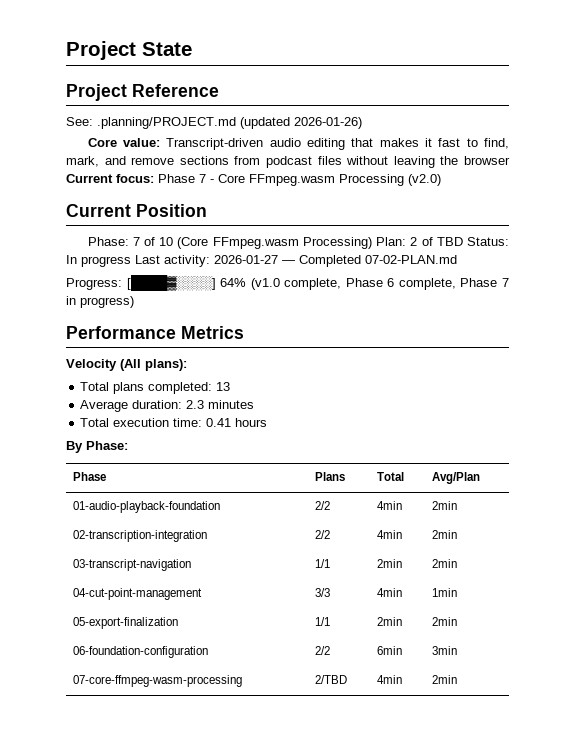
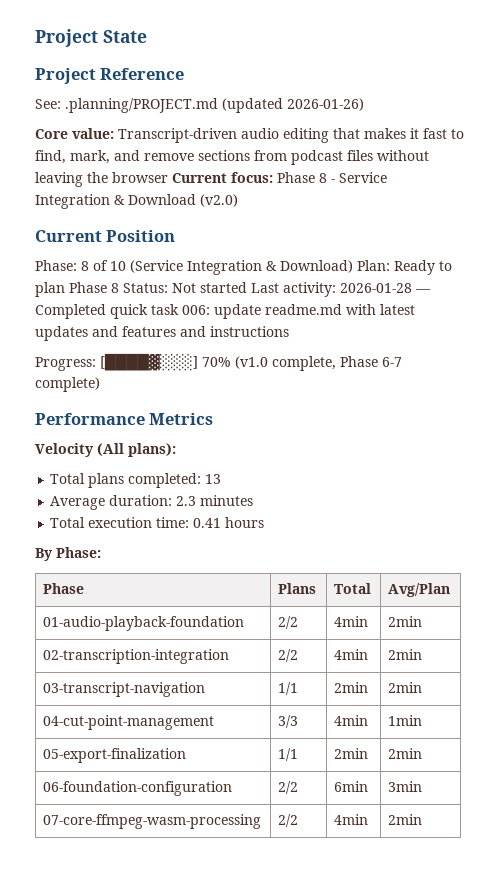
[199,174,404,186] 7 - Core FFmpeg.wasm Processing -> [319,172,387,183] [35,194,196,209] 8 - Service Integration & Download
[132,237,140,246] 7 -> [81,261,89,271] 8
[177,237,510,249] [66,255,131,267] (Core FFmpeg.wasm Processing) Plan: 2 of TBD Status: In progress -> [130,260,452,275] [35,282,247,297] (Service Integration & Download) Plan: Ready to plan Phase 8 Status: Not started
[214,255,278,264] 2026-01-27 -> [340,283,412,293] 2026-01-28
[365,255,457,264] 07-02-PLAN.md -> [110,304,415,319] [35,326,289,341] quick task 006: update readme.md with latest updates and features and instructions
[126,275,247,291] [████▓░░░░] 64% -> [100,353,231,371] [████▓░░░] 70%
[387,278,509,290] [66,296,134,308] 6 complete, Phase 7 in progress) -> [382,357,402,367] [35,377,100,392] 6-7 complete)
[314,675,347,684] 2/TBD -> [278,814,299,827] 2/2

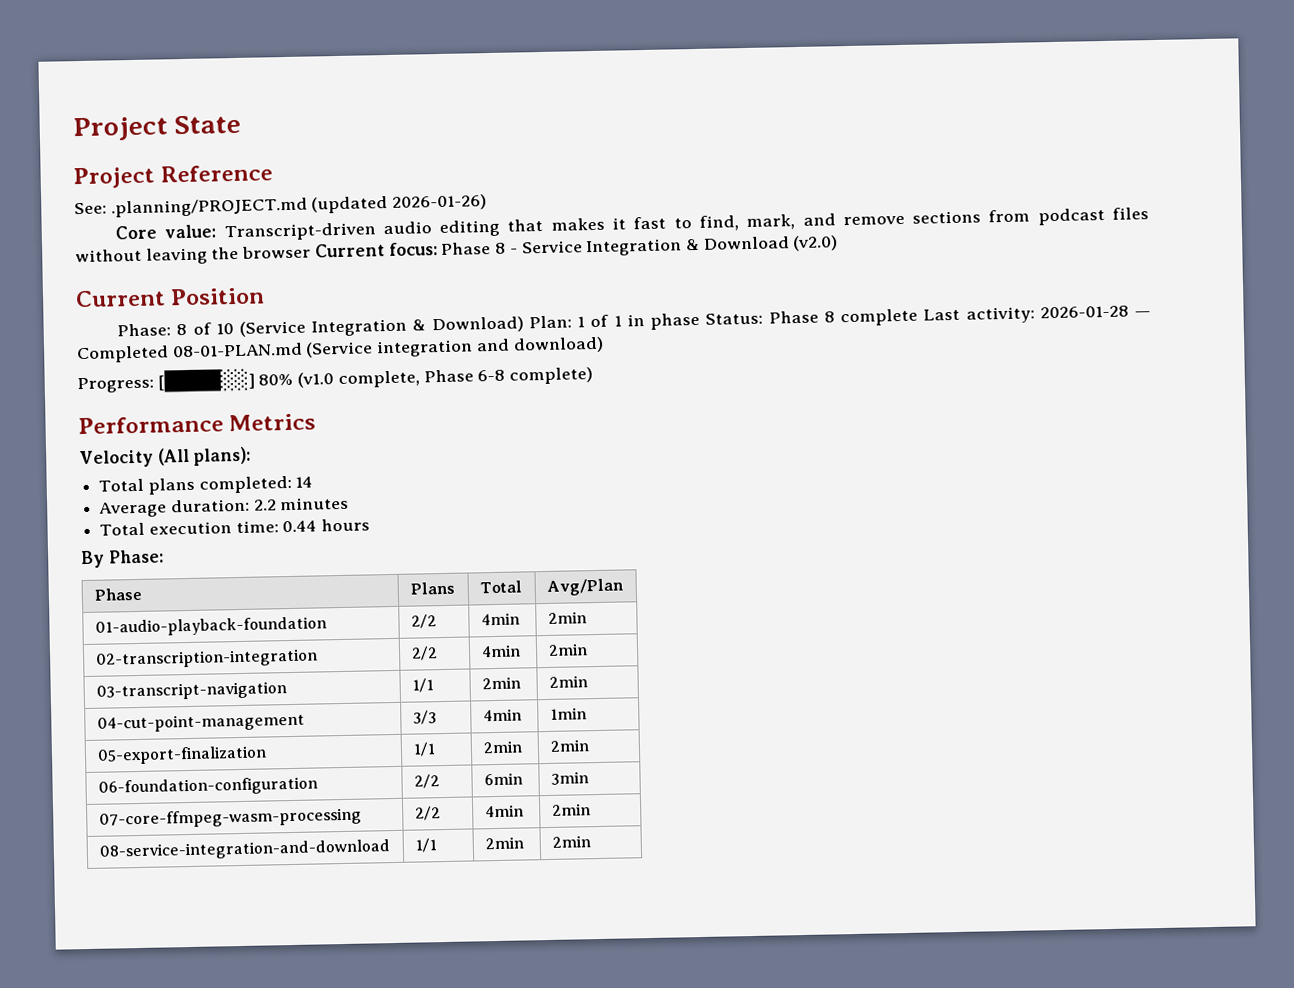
[394,260,452,275] [35,282,247,297] Ready to plan Phase 8 Status: Not started -> [577,308,919,330] 1 of 1 in phase Status: Phase 8 complete
[110,304,415,319] [35,326,289,341] quick task 006: update readme.md with latest updates and features and instructions -> [172,336,604,358] 08-01-PLAN.md (Service integration and download)
[100,353,231,371] [████▓░░░] 70% -> [157,368,294,393] [████░░] 80%
[382,357,402,367] 6-7 -> [477,369,506,382] 6-8
[205,474,222,484] 13 -> [295,476,314,488] 14
[176,496,197,506] 2.3 -> [253,499,277,511] 2.2
[193,518,222,528] 0.41 -> [282,520,318,533] 0.44
(423, 819) none -> [98,839,391,861] [414,838,437,853] [484,836,524,850] [551,835,591,848] // 08-service-integration-and-download | 1/1 | 2min | 2min

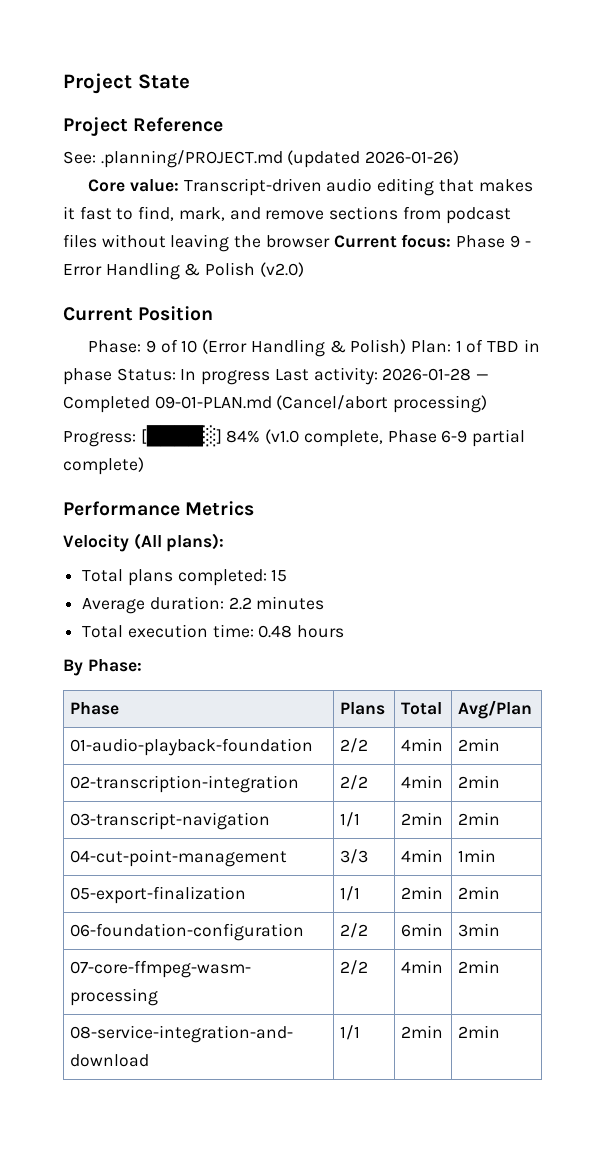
[495,236,790,257] 8 - Service Integration & Download -> [509,235,531,248] [63,262,256,280] 9 - Error Handling & Polish
[176,323,188,336] 8 -> [145,340,156,353] 9
[238,316,524,337] (Service Integration & Download) -> [202,339,407,357] (Error Handling & Polish)
[613,315,622,327] 1 -> [487,341,520,352] TBD
[768,308,919,327] Phase 8 complete -> [180,369,271,385] In progress
[172,336,604,358] 08-01-PLAN.md (Service integration and download) -> [154,395,488,413] 09-01-PLAN.md (Cancel/abort processing)
[157,368,294,393] [████░░] 80% -> [140,425,261,447] [████░] 84%
[477,369,506,382] 6-8 -> [441,429,526,447] 6-9 partial
[295,476,314,488] 14 -> [271,569,288,582] 15
[282,520,318,533] 0.44 -> [258,625,293,638] 0.48

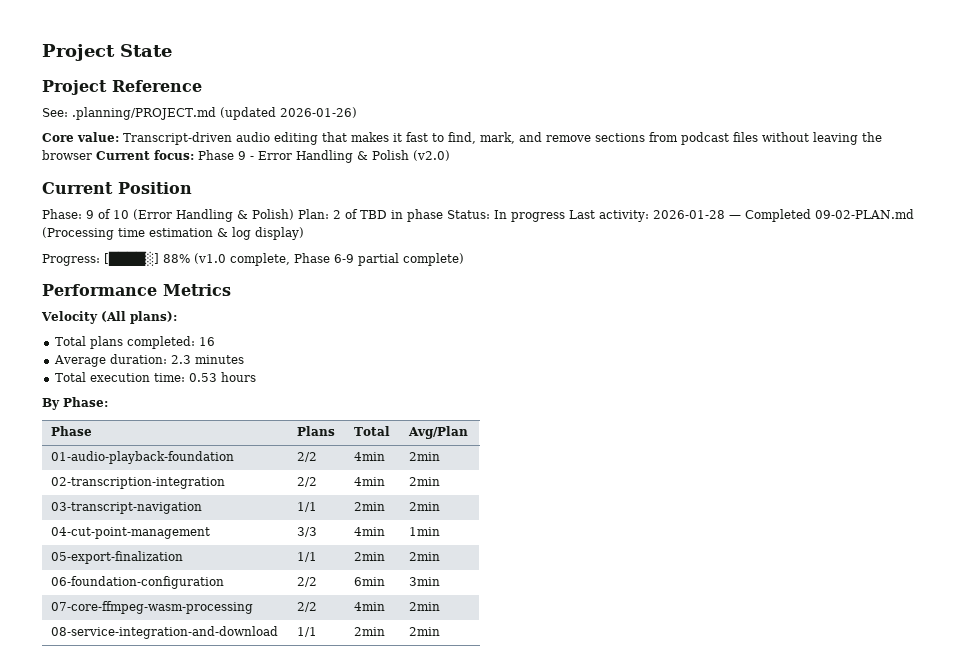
[455,340,462,352] 1 -> [333,210,341,219] 2
[154,395,488,413] 09-01-PLAN.md (Cancel/abort processing) -> [815,209,914,219] [42,227,304,240] 09-02-PLAN.md (Processing time estimation & log display)
[226,430,261,443] 84% -> [163,254,190,263] 88%
[271,569,288,582] 15 -> [198,337,215,346] 16
[228,597,252,610] 2.2 -> [170,355,191,364] 2.3
[258,625,293,638] 0.48 -> [188,373,217,382] 0.53

